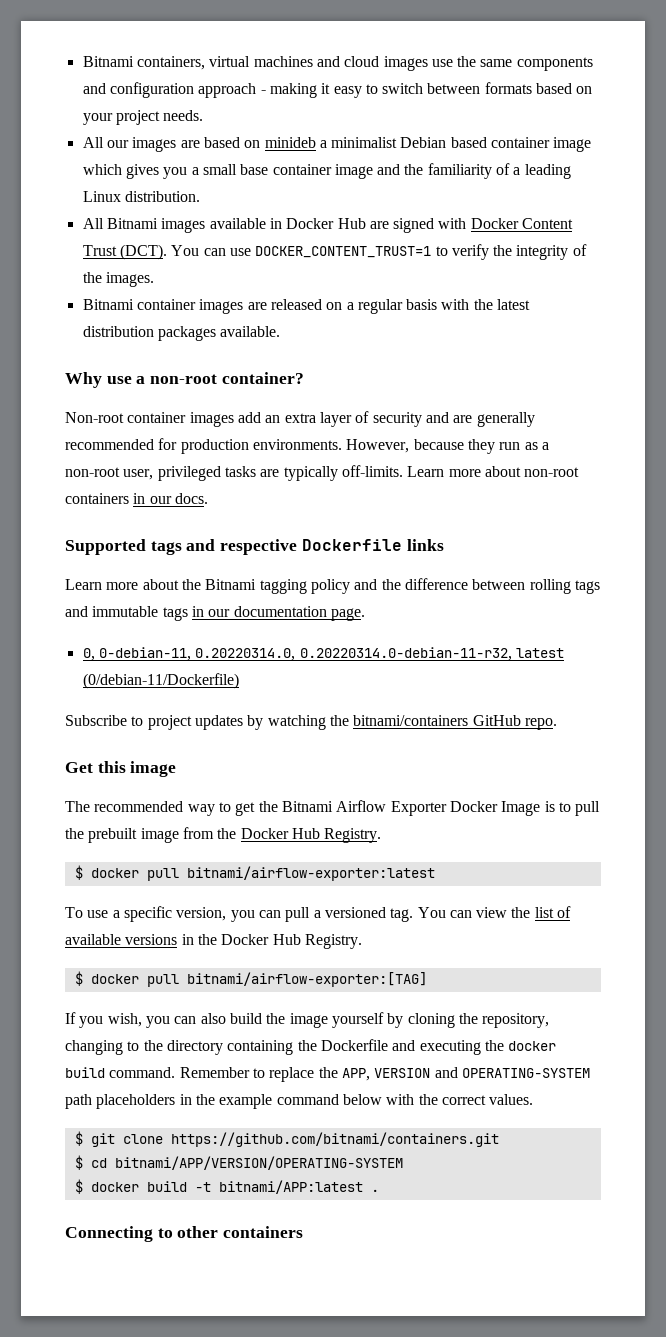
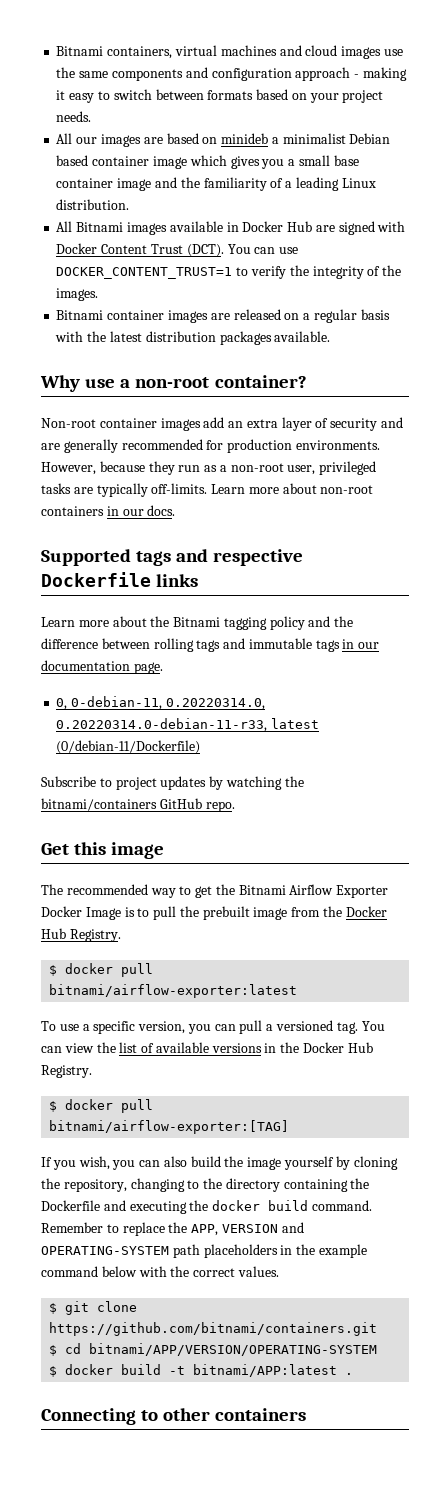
[299,647,512,661] 0.20220314.0-debian-11-r32, -> [56,718,268,732] 0.20220314.0-debian-11-r33,

